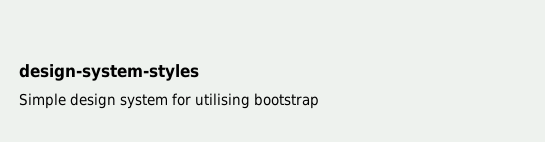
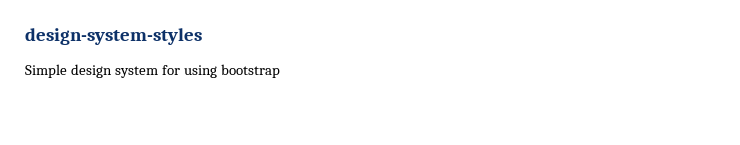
[195,93,250,109] utilising -> [183,65,217,78] using

